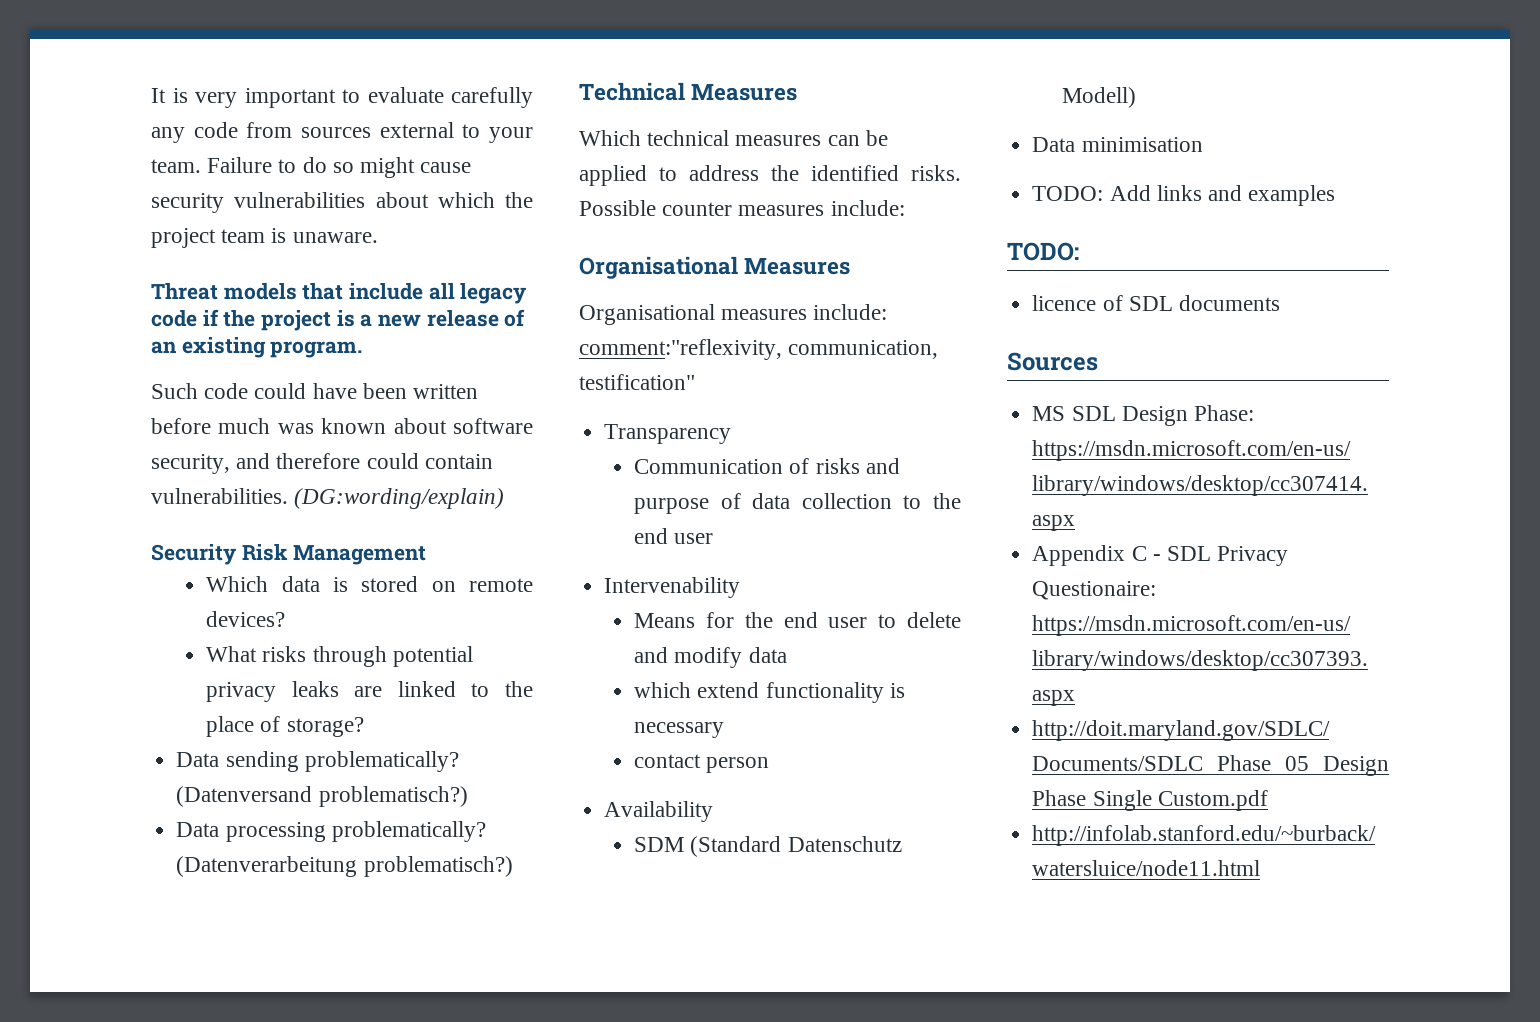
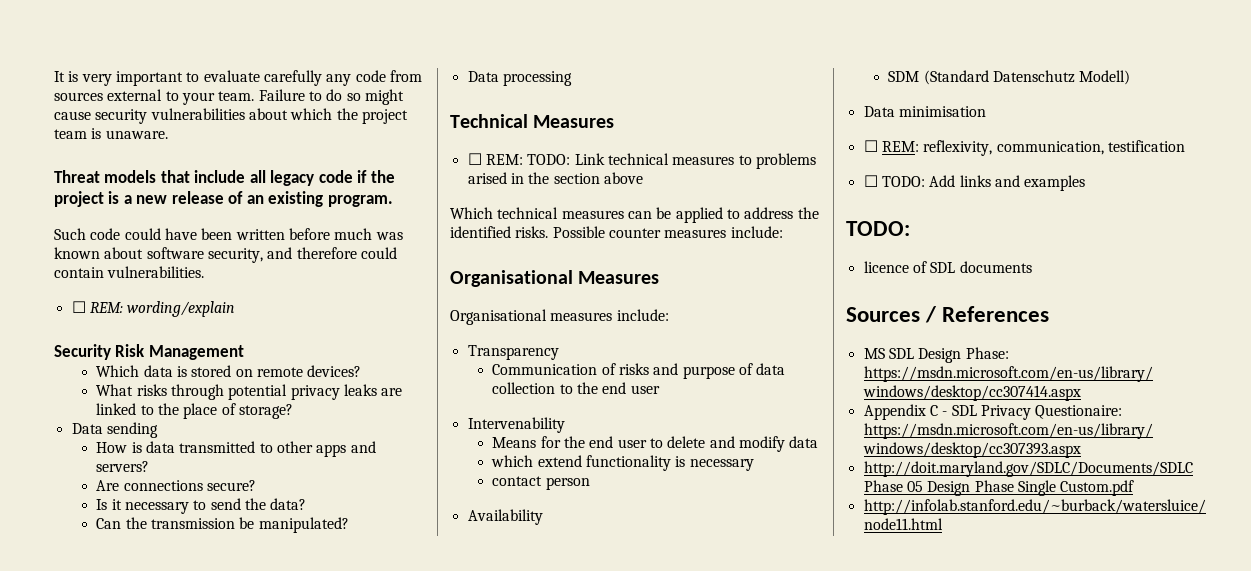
[294,488,505,509] (DG:wording/explain) -> [71,301,236,317] // ☐ REM: wording/explain
[304,751,459,772] [176,786,468,807] problematically? (Datenversand problematisch?) -> [96,441,376,457] [96,461,150,472] [96,480,256,491] [96,498,307,514] [96,517,349,533] // How is data transmitted to other apps and servers? // Are connections secure? // Is it necessary to send the data? // Can the transmission be manipulated?
[331,821,486,842] [176,856,513,877] problematically? (Datenverarbeitung problematisch?) -> (572, 78) none
(798, 92) none -> [467,153,816,169] [467,172,643,184] // ☐ REM: TODO: Link technical measures to problems arised in the section above
[579,339,939,360] [579,374,695,390] comment:"reflexivity, communication, testification" -> (669, 315) none
(1203, 144) none -> [863,140,1185,156] [863,175,878,187] ☐ REM: reflexivity, communication, testification // ☐
(1098, 361) none -> [925,306,1050,323] / References

